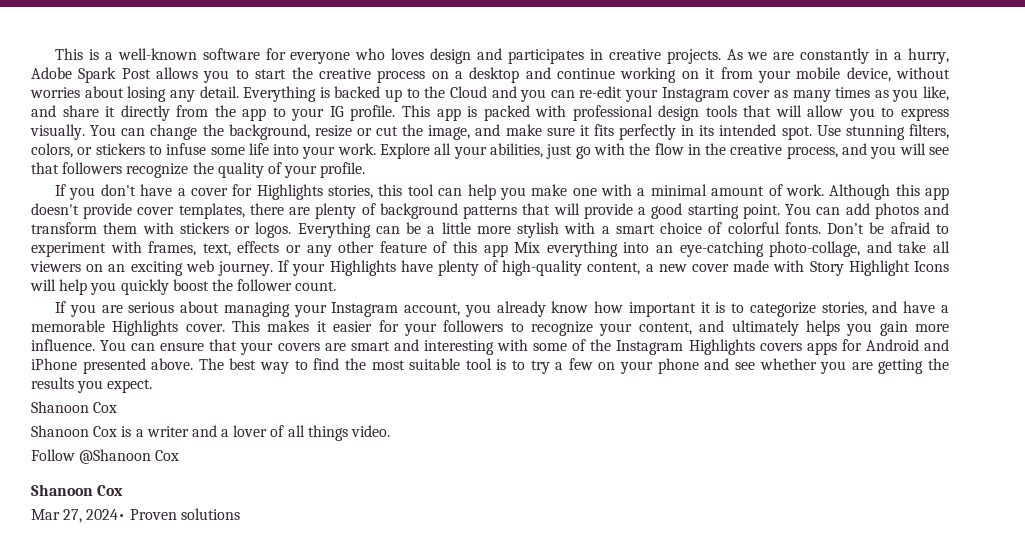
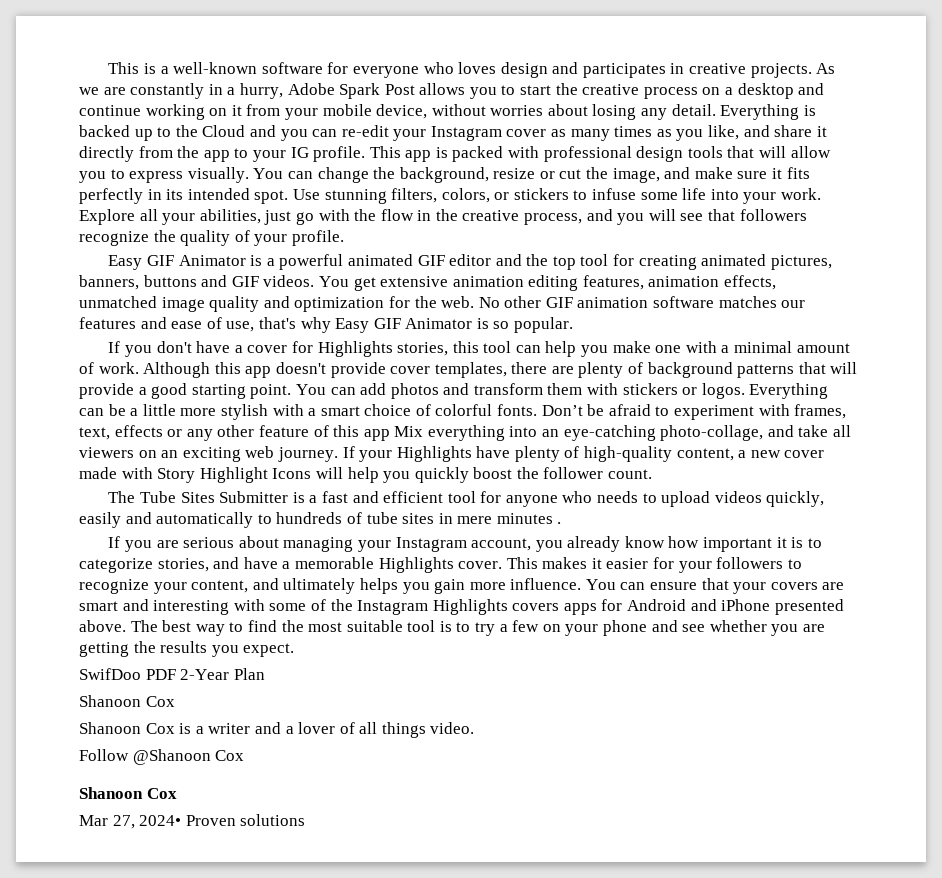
(366, 170) none -> [108,254,832,270] [79,275,777,291] [79,296,806,312] [79,317,574,333] // Easy GIF Animator is a powerful animated GIF editor and the top tool for creating animated pictures, banners, buttons and GIF videos. You get extensive animation editing features, animation effects, unmatched image quality and optimization for the web. No other GIF animation software matches our features and ease of use, that's why Easy GIF Animator is so popular.
(337, 286) none -> [108,491,825,507] [79,512,562,528] // The Tube Sites Submitter is a fast and efficient tool for anyone who needs to upload videos quickly, easily and automatically to hundreds of tube sites in mere minutes .
(153, 386) none -> [79,668,265,680] // SwifDoo PDF 2-Year Plan

